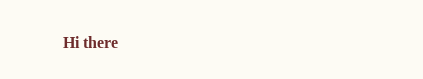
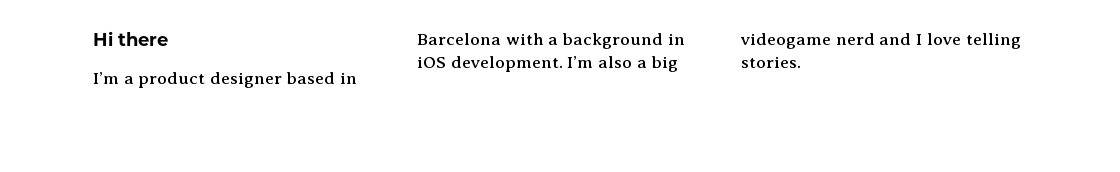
(119, 42) none -> [93,72,357,88] [417,33,685,49] [417,56,678,72] [740,33,1021,49] [741,56,801,68] // I’m a product designer based in Barcelona with a background in iOS development. I’m also a big videogame nerd and I love telling stories.

